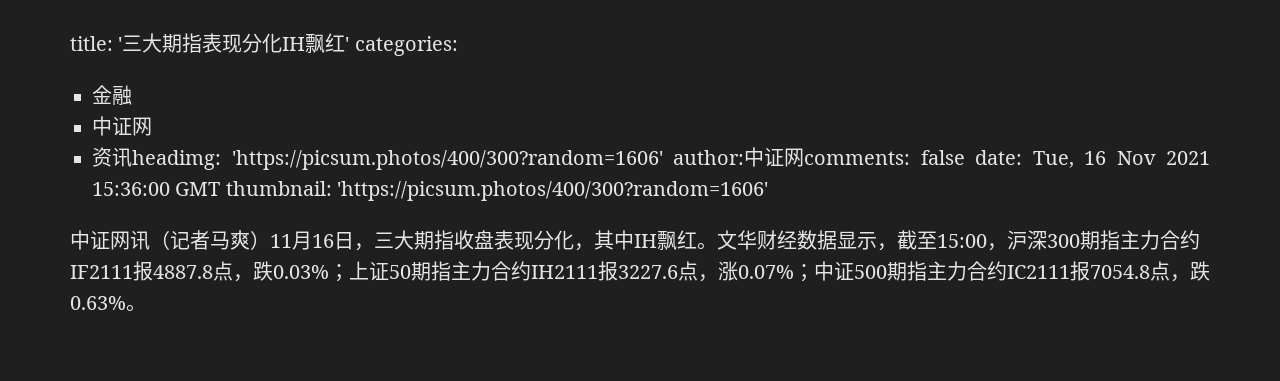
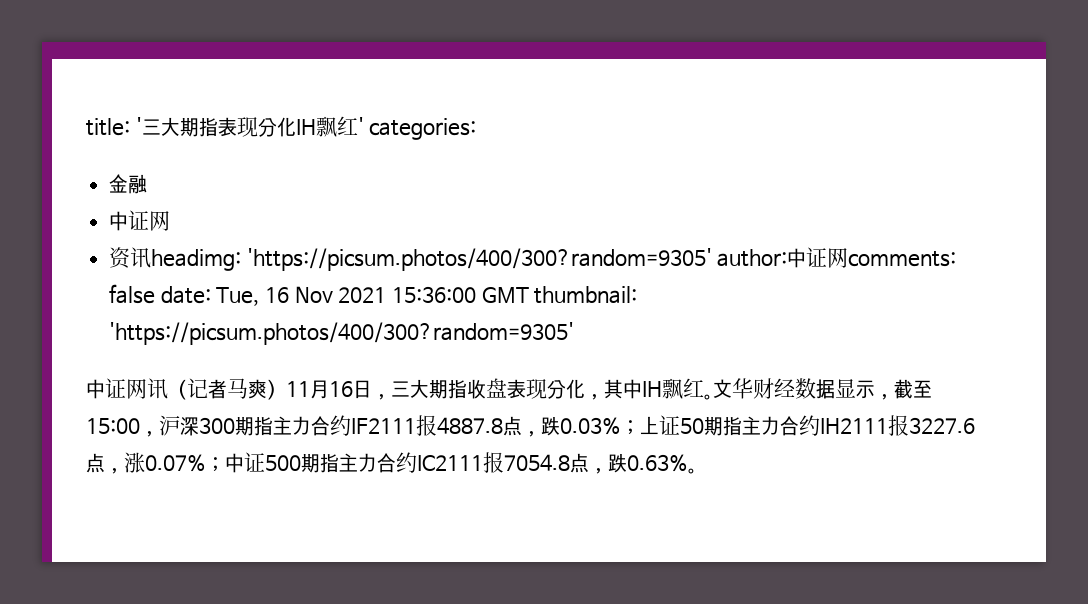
[231,150,663,170] 'https://picsum.photos/400/300?random=1606' -> [246,248,712,271] 'https://picsum.photos/400/300?random=9305'
[337,181,769,201] 'https://picsum.photos/400/300?random=1606' -> [109,322,575,345] 'https://picsum.photos/400/300?random=9305'

